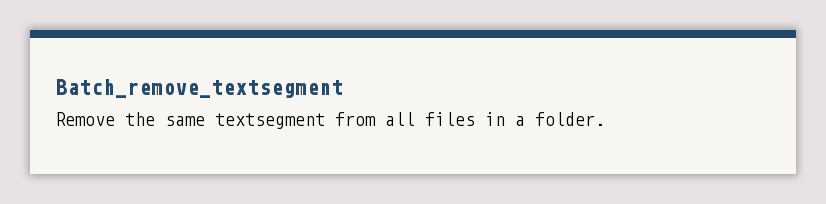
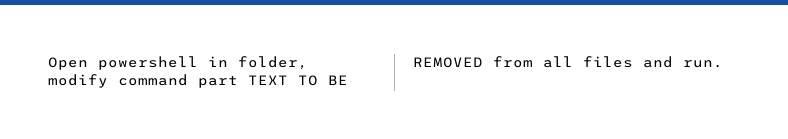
[55,79,343,98] [55,112,605,129] Batch_remove_textsegment // Remove the same textsegment from all files in a folder. -> [48,56,308,70] [48,74,348,88] [413,56,723,68] Open powershell in folder, modify command part TEXT TO BE REMOVED from all files and run.

